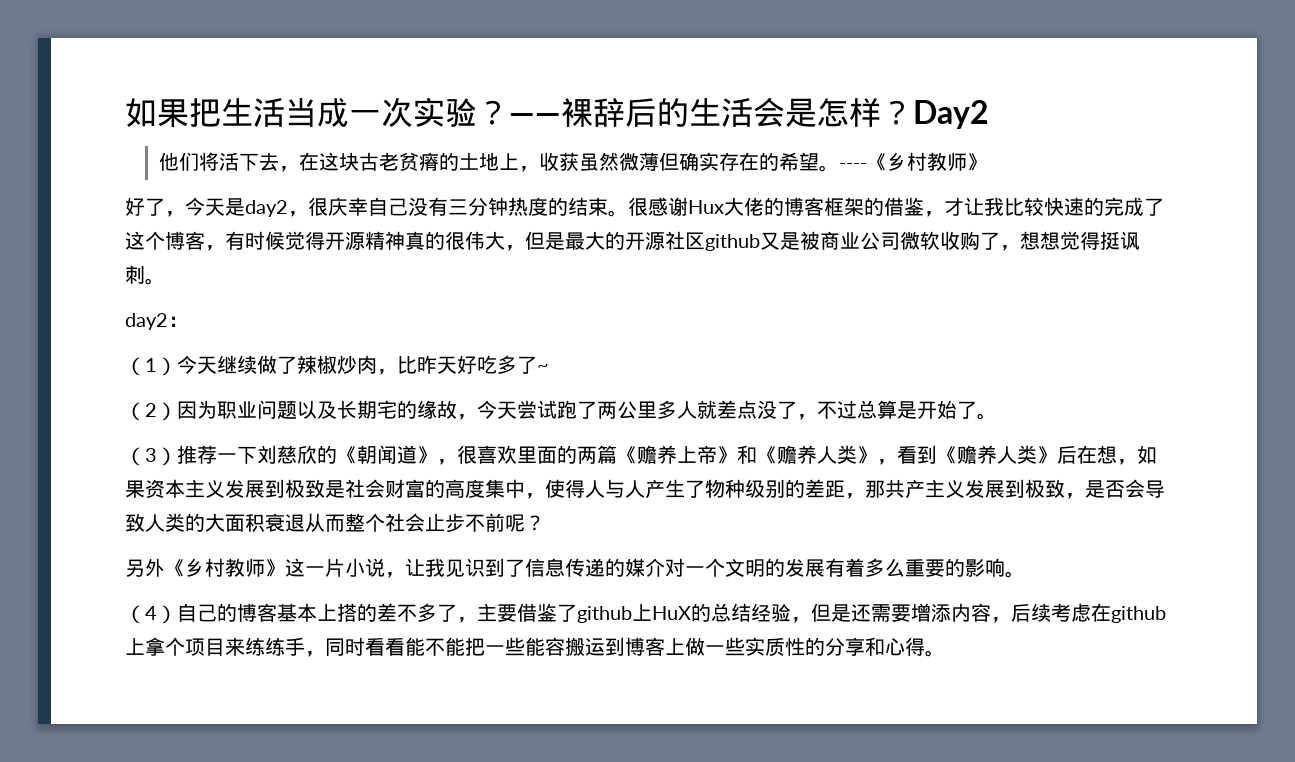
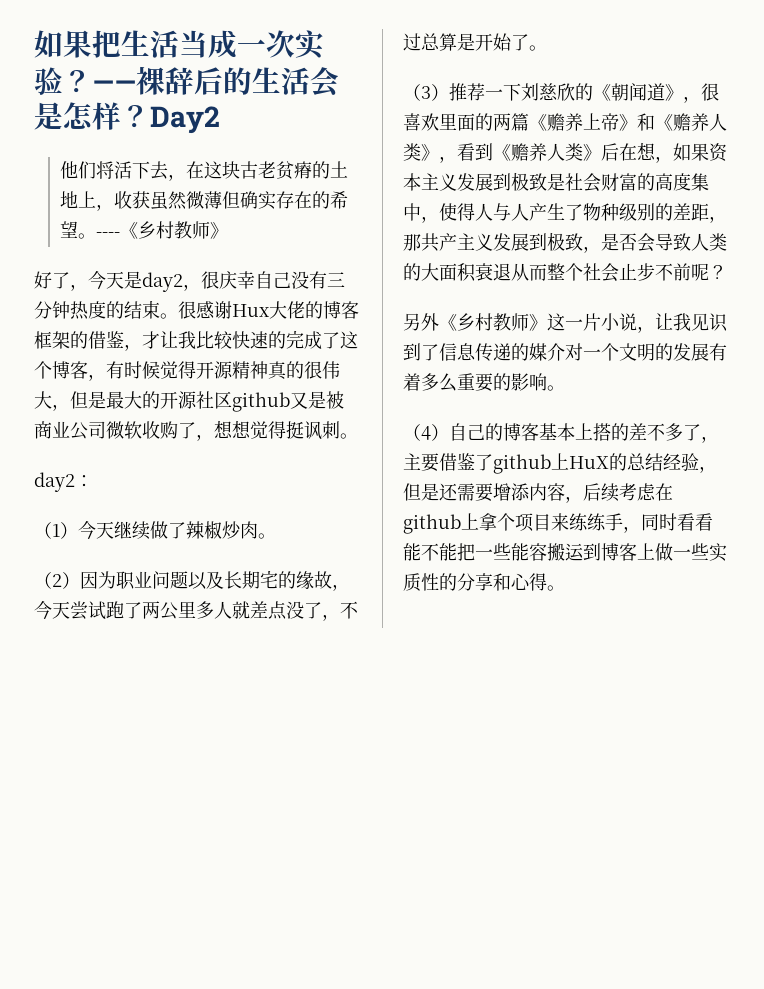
[377,355,549,375] ，比昨天好吃多了~ -> [258,533,276,539] 。

